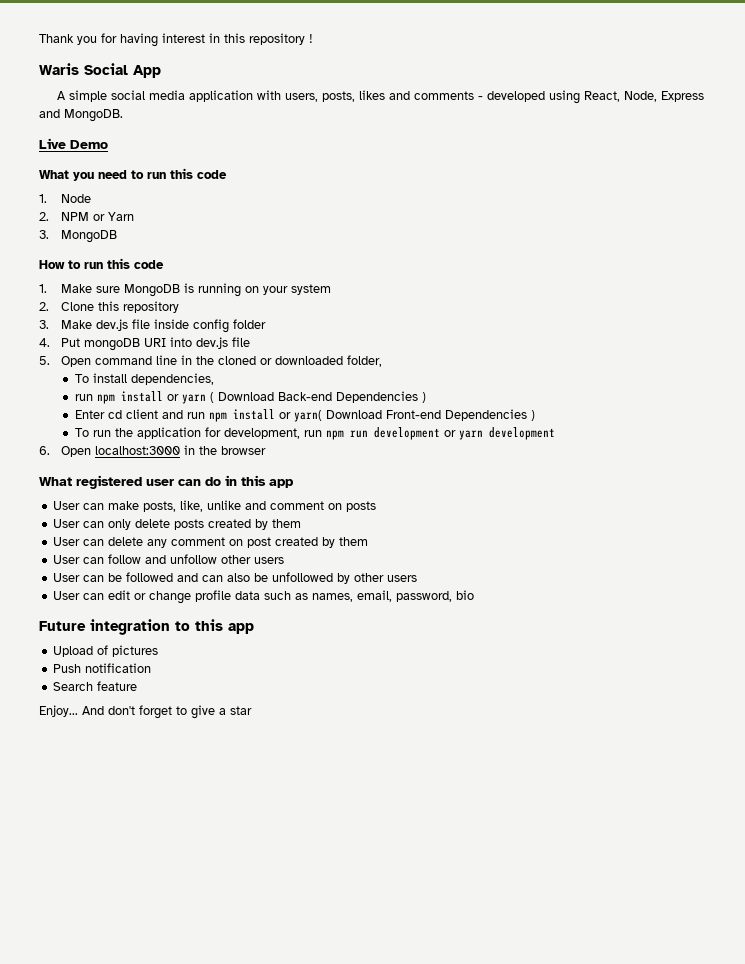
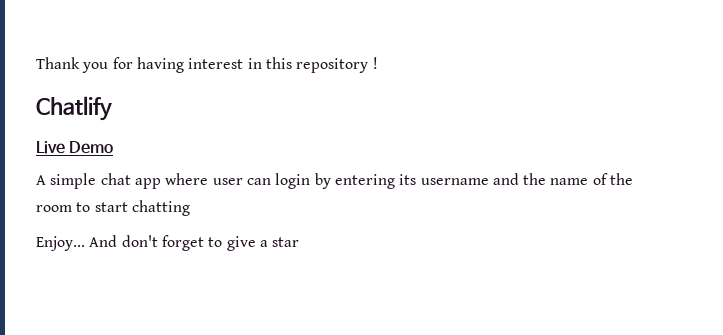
[39,63,161,78] [56,90,704,104] [39,109,123,122] [39,138,108,149] [39,168,227,181] [39,194,91,203] [39,212,134,221] [39,230,117,243] [39,258,164,269] [39,283,331,297] [39,301,179,313] [39,319,266,333] [39,337,250,351] [39,355,382,367] [75,373,215,385] [75,391,427,404] [75,409,536,422] [75,427,556,440] [39,445,266,457] [39,475,294,489] [53,500,377,512] [53,519,302,530] [53,537,369,548] [53,554,285,564] [53,572,418,584] [53,590,475,604] [39,619,254,635] [53,645,159,657] [53,663,152,673] [53,681,138,691] Waris Social App // A simple social media application with users, posts, likes and comments - developed using React, Node, Express and MongoDB. // Live Demo // What you need to run this code // 1. Node // 2. NPM or Yarn // 3. MongoDB // How to run this code // 1. Make sure MongoDB is running on your system // 2. Clone this repository // 3. Make dev.js file inside config folder // 4. Put mongoDB URI into dev.js file // 5. Open command line in the cloned or downloaded folder, // To install dependencies, // run npm install or yarn ( Download Back-end Dependencies ) // Enter cd client and run npm install or yarn( Download Front-end Dependencies ) // To run the application for development, run npm run development or yarn development // 6. Open localhost:3000 in the browser // What registered user can do in this app // User can make posts, like, unlike and comment on posts // User can only delete posts created by them // User can delete any comment on post created by them // User can follow and unfollow other users // User can be followed and can also be unfollowed by other users // User can edit or change profile data such as names, email, password, bio // Future integration to this app // Upload of pictures // Push notification // Search feature -> [36,96,112,121] [36,141,114,154] [36,173,634,189] [36,200,190,216] Chatlify // Live Demo // A simple chat app where user can login by entering its username and the name of the room to start chatting

